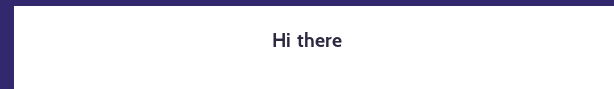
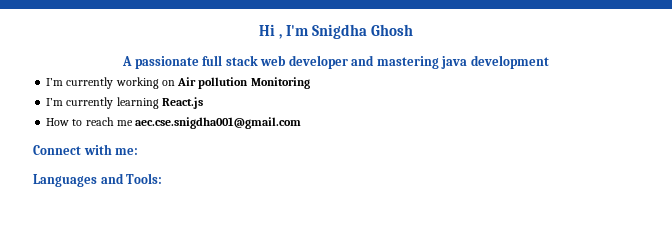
[296,32,342,47] there -> [278,24,414,39] [122,55,549,69] [46,77,310,89] [46,97,203,109] [46,117,302,129] [33,144,139,155] [33,173,163,187] , I'm Snigdha Ghosh // A passionate full stack web developer and mastering java development // I’m currently working on Air pollution Monitoring // I’m currently learning React.js // How to reach me aec.cse.snigdha001@gmail.com // Connect with me: // Languages and Tools:

